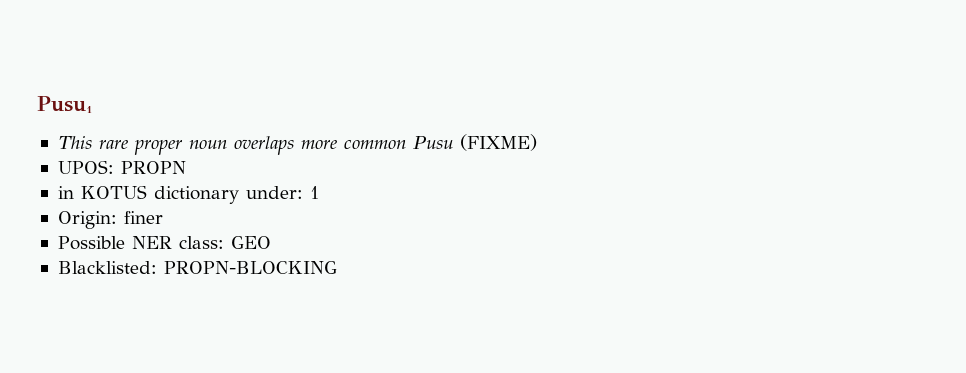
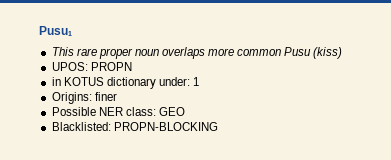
[459,134,537,151] (FIXME) -> [313,47,343,59] (kiss)
[57,211,117,229] Origin: -> [51,92,92,104] Origins:

